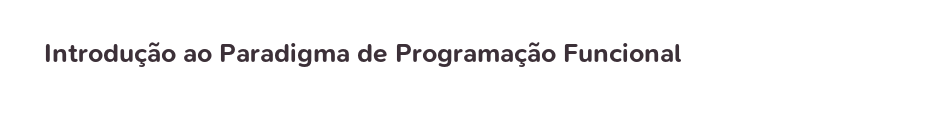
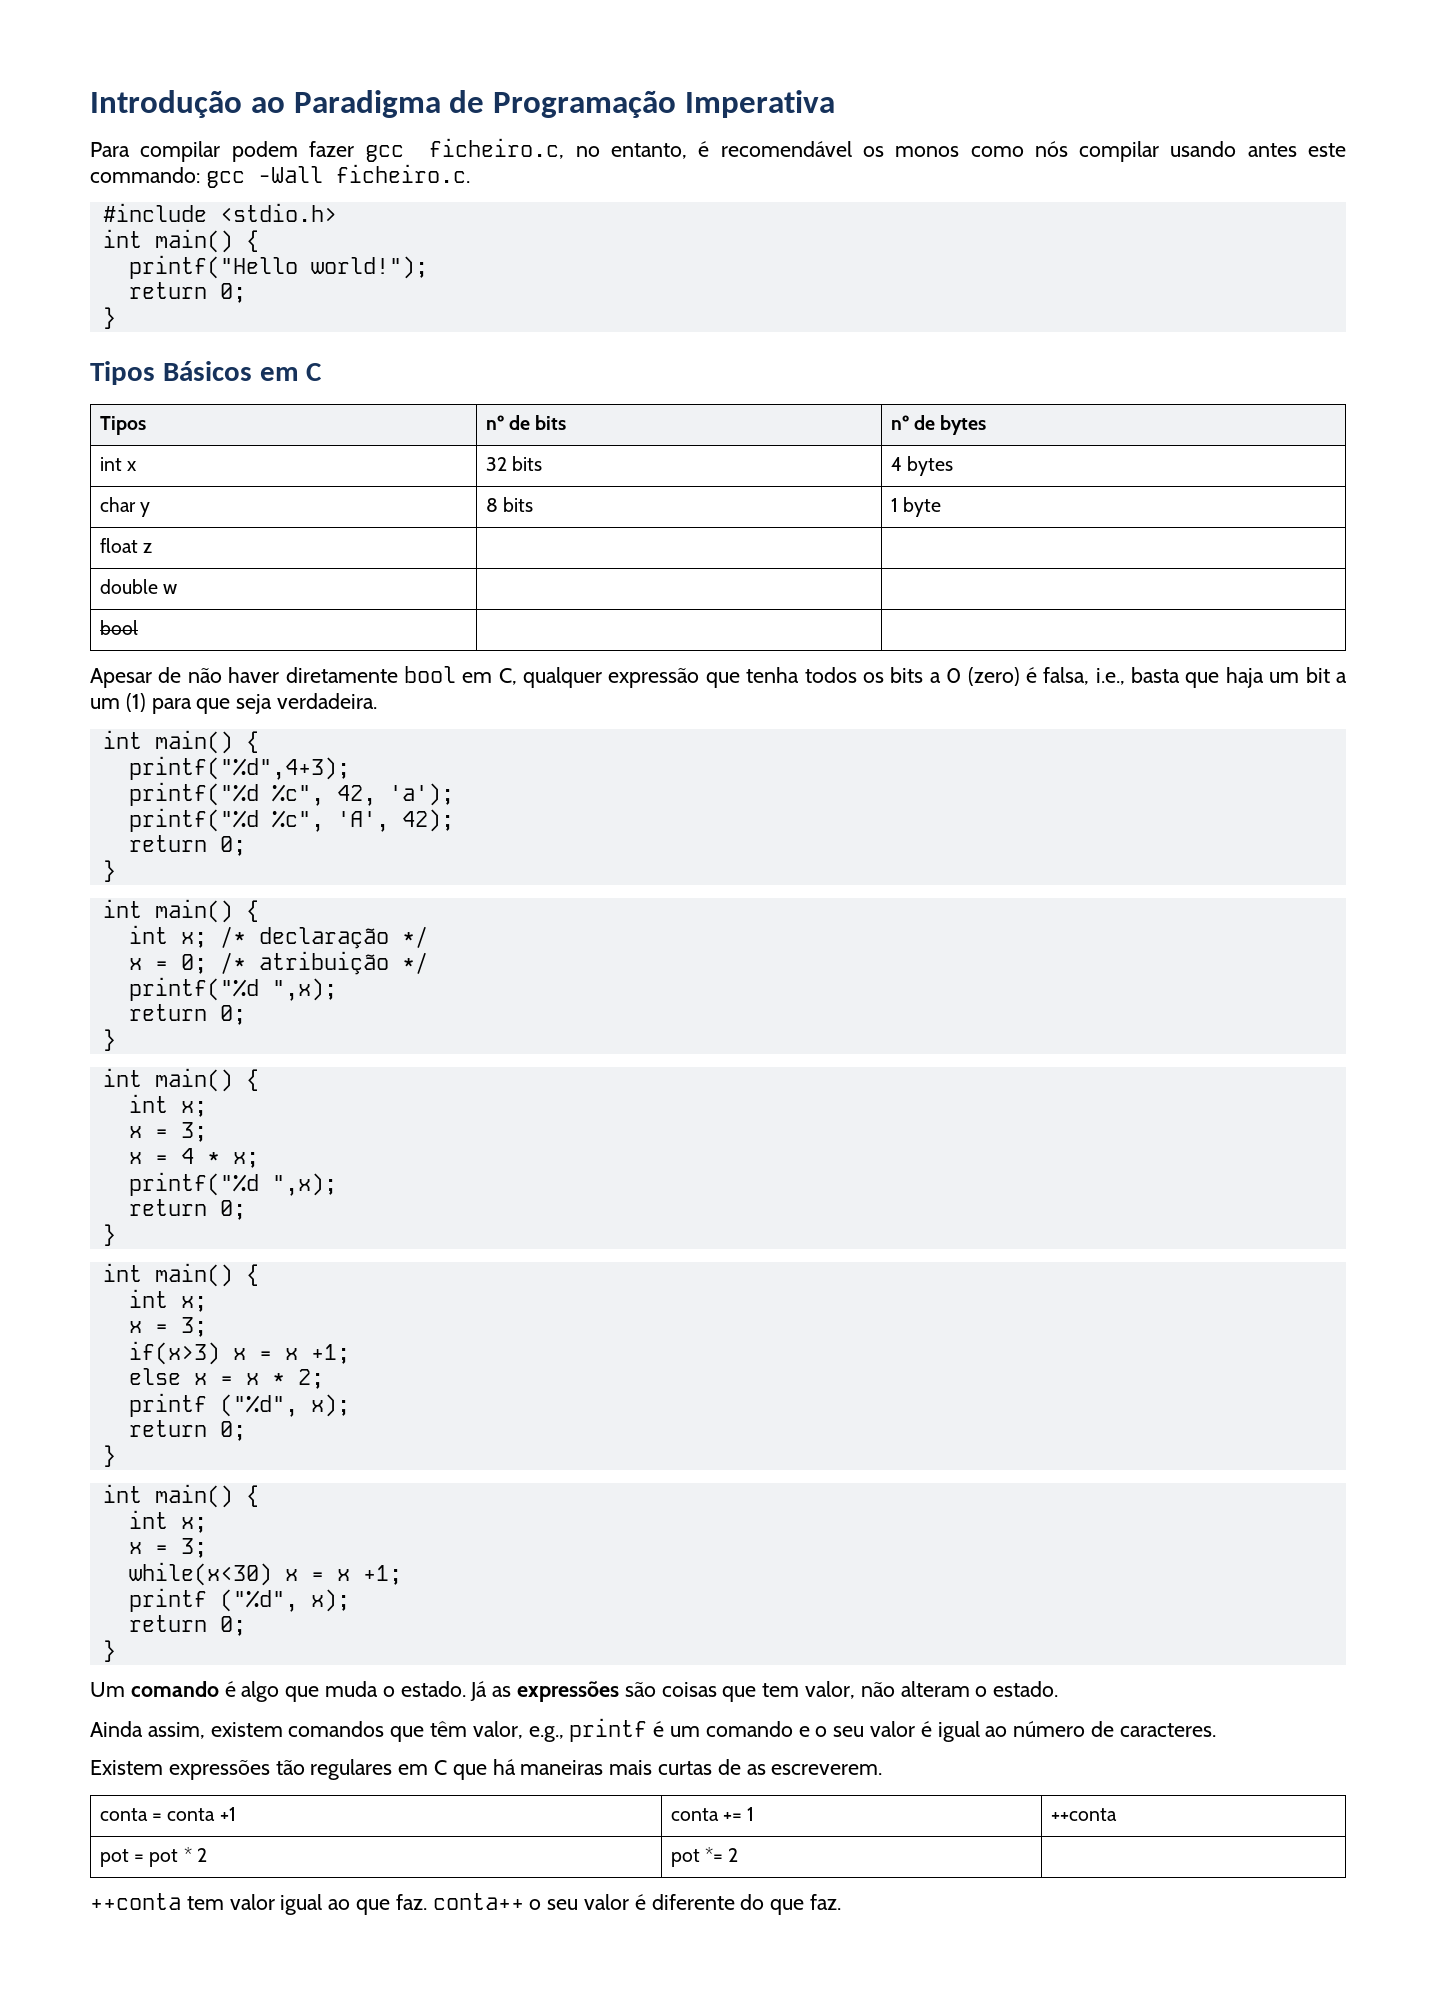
[562,43,682,62] Funcional -> [684,90,835,118] [90,138,1347,162] [90,164,470,188] [102,203,337,222] [102,229,259,253] [128,255,428,279] [128,282,246,303] [102,307,116,329] [90,361,323,385] [99,416,146,435] [485,415,567,430] [890,415,987,435] [99,457,138,471] [485,456,543,471] [890,456,954,476] [99,497,151,517] [485,497,534,512] [890,497,942,517] [99,538,153,553] [99,579,178,594] [99,620,138,635] [90,666,1347,688] [90,693,378,714] [102,730,259,754] [128,756,350,780] [128,782,454,806] [128,808,454,832] [128,835,246,856] [102,860,116,882] [102,899,259,923] [128,925,428,949] [128,951,428,975] [128,977,337,1001] [128,1004,246,1025] [102,1029,116,1051] [102,1068,259,1092] [128,1094,207,1117] [128,1122,207,1142] [128,1148,259,1168] [128,1172,337,1196] [128,1199,246,1220] [102,1224,116,1246] [102,1263,259,1287] [128,1289,207,1312] [128,1317,207,1337] [128,1341,350,1365] [128,1368,324,1389] [128,1393,350,1417] [128,1420,246,1441] [102,1445,116,1467] [102,1484,259,1508] [128,1510,207,1533] [128,1538,207,1558] [128,1562,402,1586] [128,1588,350,1612] [128,1615,246,1636] [102,1640,116,1662] [90,1681,1059,1702] [90,1718,1216,1742] [90,1759,883,1780] [99,1807,236,1821] [670,1807,755,1821] [1050,1808,1117,1821] [99,1847,207,1867] [670,1847,739,1867] [90,1893,842,1915] Imperativa // Para compilar podem fazer gcc ficheiro.c, no entanto, é recomendável os monos como nós compilar usando antes este commando: gcc -Wall ficheiro.c. // #include <stdio.h> // int main() { // printf("Hello world!"); // return 0; // } // Tipos Básicos em C // Tipos | nº de bits | nº de bytes // int x | 32 bits | 4 bytes // char y | 8 bits | 1 byte // float z | | // double w | | // bool | | // Apesar de não haver diretamente bool em C, qualquer expressão que tenha todos os bits a 0 (zero) é falsa, i.e., basta que haja um bit a um (1) para que seja verdadeira. // int main() { // printf("%d",4+3); // printf("%d %c", 42, 'a'); // printf("%d %c", 'A', 42); // return 0; // } // int main() { // int x; /* declaração */ // x = 0; /* atribuição */ // printf("%d ",x); // return 0; // } // int main() { // int x; // x = 3; // x = 4 * x; // printf("%d ",x); // return 0; // } // int main() { // int x; // x = 3; // if(x>3) x = x +1; // else x = x * 2; // printf ("%d", x); // return 0; // } // int main() { // int x; // x = 3; // while(x<30) x = x +1; // printf ("%d", x); // return 0; // } // Um comando é algo que muda o estado. Já as expressões são coisas que tem valor, não alteram o estado. // Ainda assim, existem comandos que têm valor, e.g., printf é um comando e o seu valor é igual ao número de caracteres. // Existem expressões tão regulares em C que há maneiras mais curtas de as escreverem. // conta = conta +1 | conta += 1 | ++conta // pot = pot * 2 | pot *= 2 | // ++conta tem valor igual ao que faz. conta++ o seu valor é diferente do que faz.

